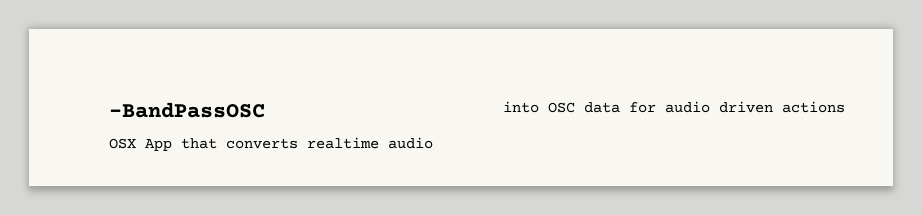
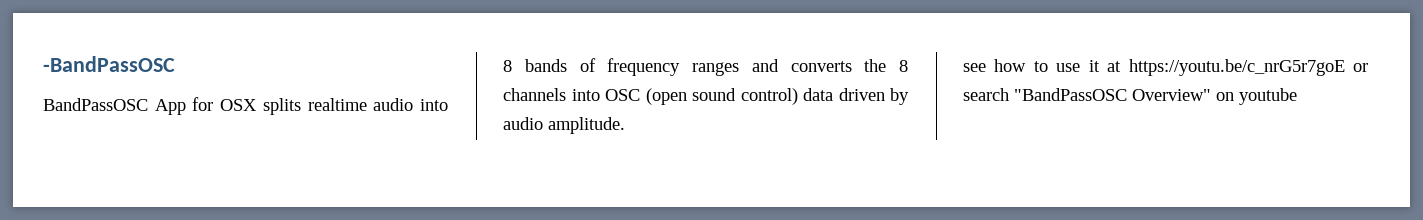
[109,137,433,151] [503,101,845,113] OSX App that converts realtime audio into OSC data for audio driven actions -> [43,97,449,115] [503,58,908,76] [503,88,909,105] [503,117,625,134] [963,59,1368,76] [963,88,1297,105] BandPassOSC App for OSX splits realtime audio into 8 bands of frequency ranges and converts the 8 channels into OSC (open sound control) data driven by audio amplitude. // see how to use it at https://youtu.be/c_nrG5r7goE or search "BandPassOSC Overview" on youtube

